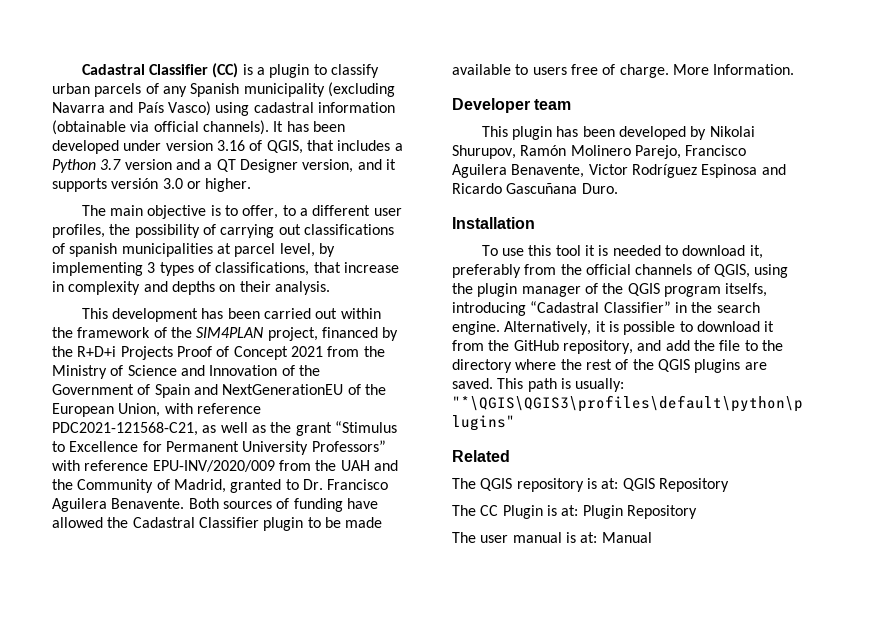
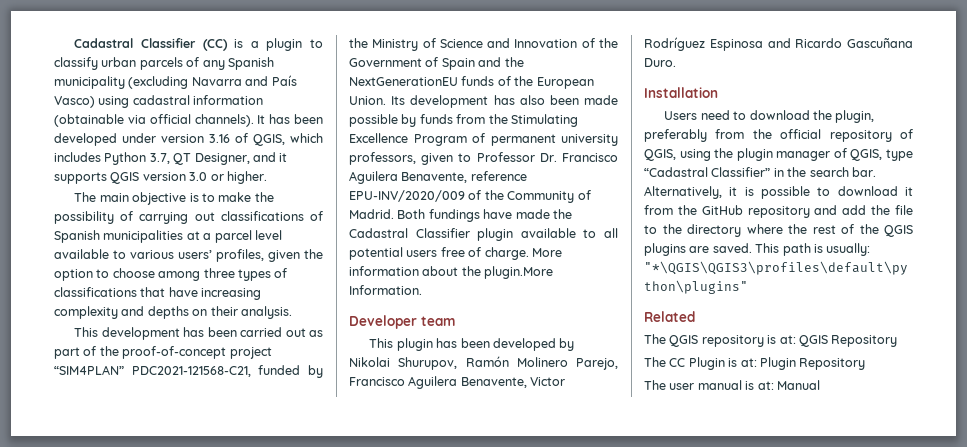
[306,140,403,151] [52,159,354,173] that includes a Python 3.7 version and a QT Designer version, -> [290,133,323,143] [54,152,250,165] which includes Python 3.7, QT Designer,
[111,178,159,189] versión -> [110,172,186,184] QGIS version
[242,205,402,219] [52,224,105,238] offer, to a different user profiles, -> [218,192,252,202] make
[69,243,118,257] spanish -> [54,230,100,243] Spanish
[234,243,335,257] [52,262,399,276] [52,281,64,292] parcel level, by implementing 3 types of classifications, that increase in -> [203,230,282,243] [54,249,323,262] [54,268,288,281] [54,287,262,300] a parcel level available to various users’ profiles, given the option to choose among three types of classifications that have increasing
[340,308,381,319] [52,327,399,341] [52,346,360,360] within the framework of the SIM4PLAN project, financed by the R+D+i Projects Proof of Concept 2021 from -> [309,330,324,337] [54,346,272,359] [54,365,323,378] as part of the proof-of-concept project “SIM4PLAN” PDC2021-121568-C21, funded by
[222,384,386,395] [52,403,261,417] [52,421,397,436] [52,440,386,455] [52,460,398,472] [52,479,389,493] [52,498,378,512] [52,517,383,531] [452,64,529,75] NextGenerationEU of the European Union, with reference PDC2021-121568-C21, as well as the grant “Stimulus to Excellence for Permanent University Professors” with reference EPU-INV/2020/009 from the UAH and the Community of Madrid, granted to Dr. Francisco Aguilera Benavente. Both sources of funding have allowed the Cadastral Classifier plugin to be made available to -> [504,57,524,67] [349,76,594,89] [349,95,618,108] [349,114,578,127] [349,133,618,146] [349,152,618,165] [349,171,527,184] [349,190,591,203] [349,209,572,222] [349,228,618,241] [349,247,403,260] the NextGenerationEU funds of the European Union. Its development has also been made possible by funds from the Stimulating Excellence Program of permanent university professors, given to Professor Dr. Francisco Aguilera Benavente, reference EPU-INV/2020/009 of the Community of Madrid. Both fundings have made the Cadastral Classifier plugin available to all potential
(709, 69) none -> [349,266,554,279] information about the plugin.More
[481,245,763,259] To use this tool it is needed to download it, -> [664,110,875,123] Users need to download the plugin,
[635,264,693,275] channels -> [829,130,892,142] repository
[602,283,768,297] [452,302,526,316] the QGIS program itselfs, introducing -> [850,149,913,161] QGIS, type
[452,321,500,335] engine. -> [851,167,876,177] bar.
[562,340,633,354] repository, -> [747,206,810,218] repository

